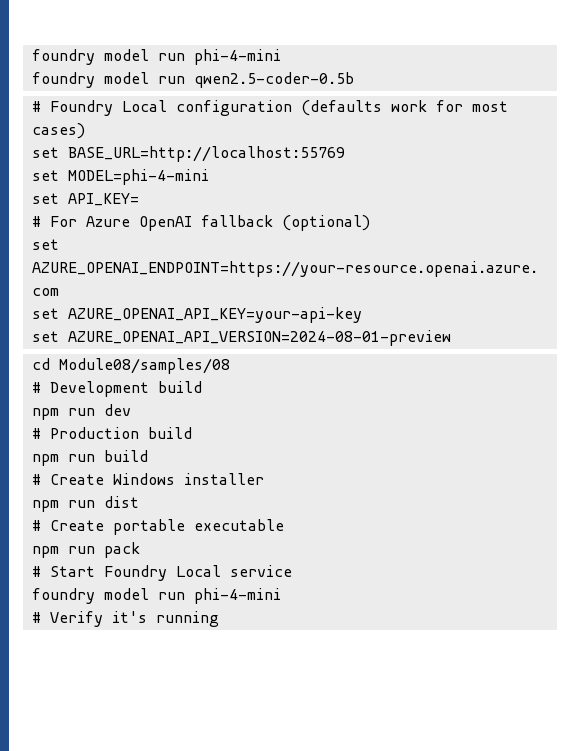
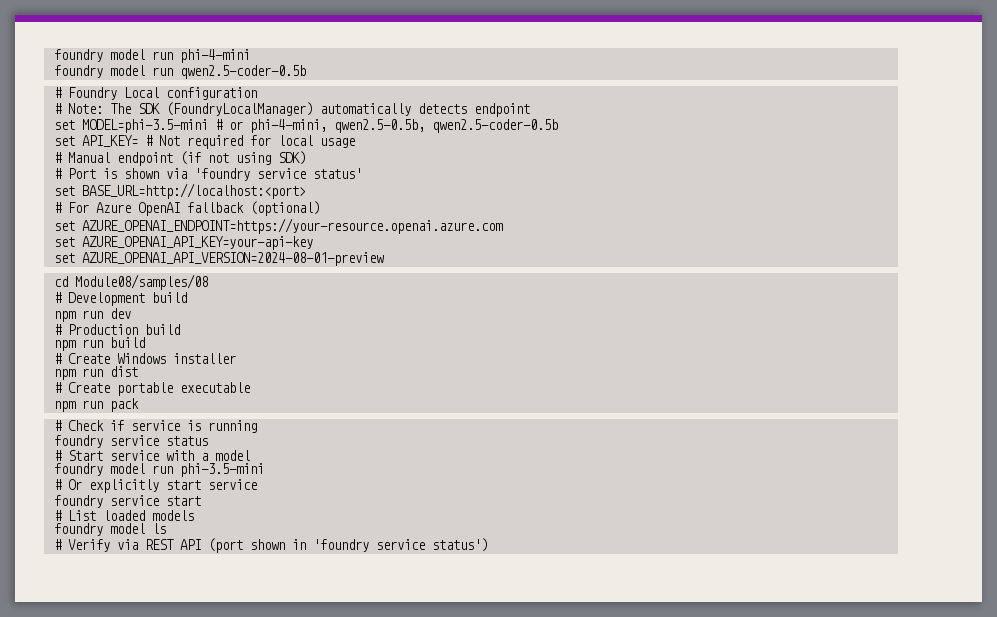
[301,100,508,116] [32,123,85,139] [32,146,345,162] [32,169,209,185] [32,193,139,206] (defaults work for most cases) // set BASE_URL=http://localhost:55769 // set MODEL=phi-4-mini // set API_KEY= -> [53,102,530,117] [53,119,558,133] [53,135,355,149] [53,151,306,166] [53,168,362,181] [53,183,306,199] // # Note: The SDK (FoundryLocalManager) automatically detects endpoint // set MODEL=phi-3.5-mini # or phi-4-mini, qwen2.5-0.5b, qwen2.5-coder-0.5b // set API_KEY= # Not required for local usage // # Manual endpoint (if not using SDK) // # Port is shown via 'foundry service status' // set BASE_URL=http://localhost:<port>
(140, 550) none -> [53,420,257,433] [53,435,208,448] // # Check if service is running // foundry service status
[104,565,292,581] [32,588,281,604] [32,611,219,627] Foundry Local service // foundry model run phi-4-mini // # Verify it's running -> [109,450,250,461] [53,463,264,477] [53,479,257,493] [53,495,201,508] [53,510,194,521] [53,523,166,536] [53,538,488,553] service with a model // foundry model run phi-3.5-mini // # Or explicitly start service // foundry service start // # List loaded models // foundry model ls // # Verify via REST API (port shown in 'foundry service status')

